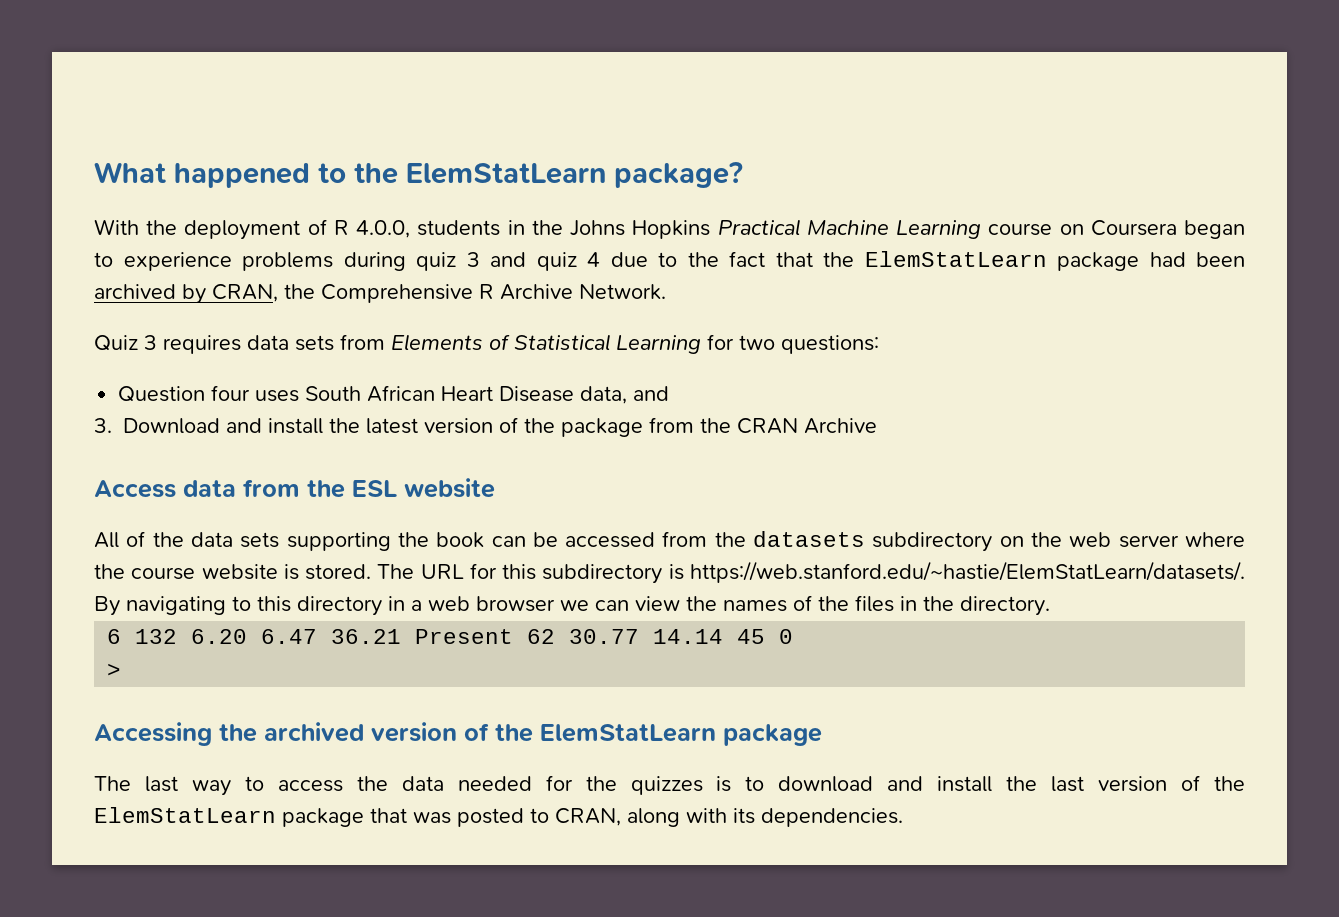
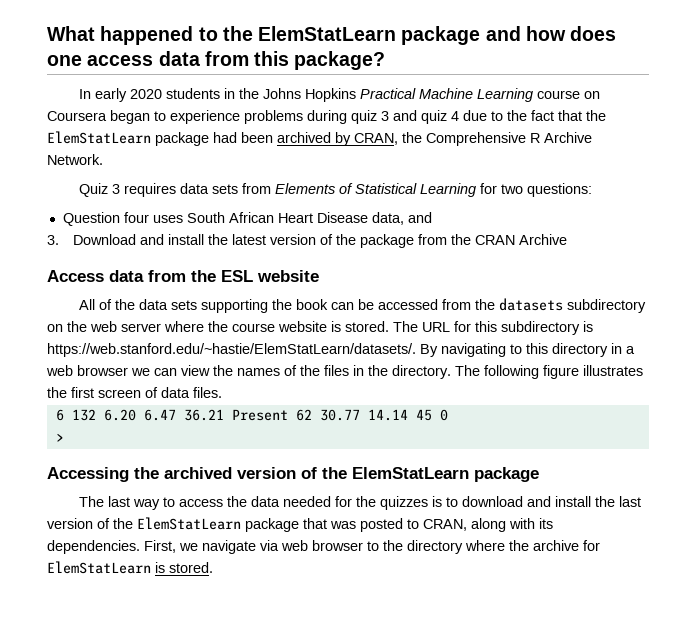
[614,162,743,188] [94,219,411,240] package? // With the deployment of R 4.0.0, -> [401,26,617,45] [47,51,386,70] [79,88,163,102] package and how does one access data from this package? // In early 2020
(1050, 606) none -> [455,365,643,379] [47,387,222,398] The following figure illustrates the first screen of data files.
(903, 817) none -> [144,540,600,554] [47,561,213,574] First, we navigate via web browser to the directory where the archive for ElemStatLearn is stored.

